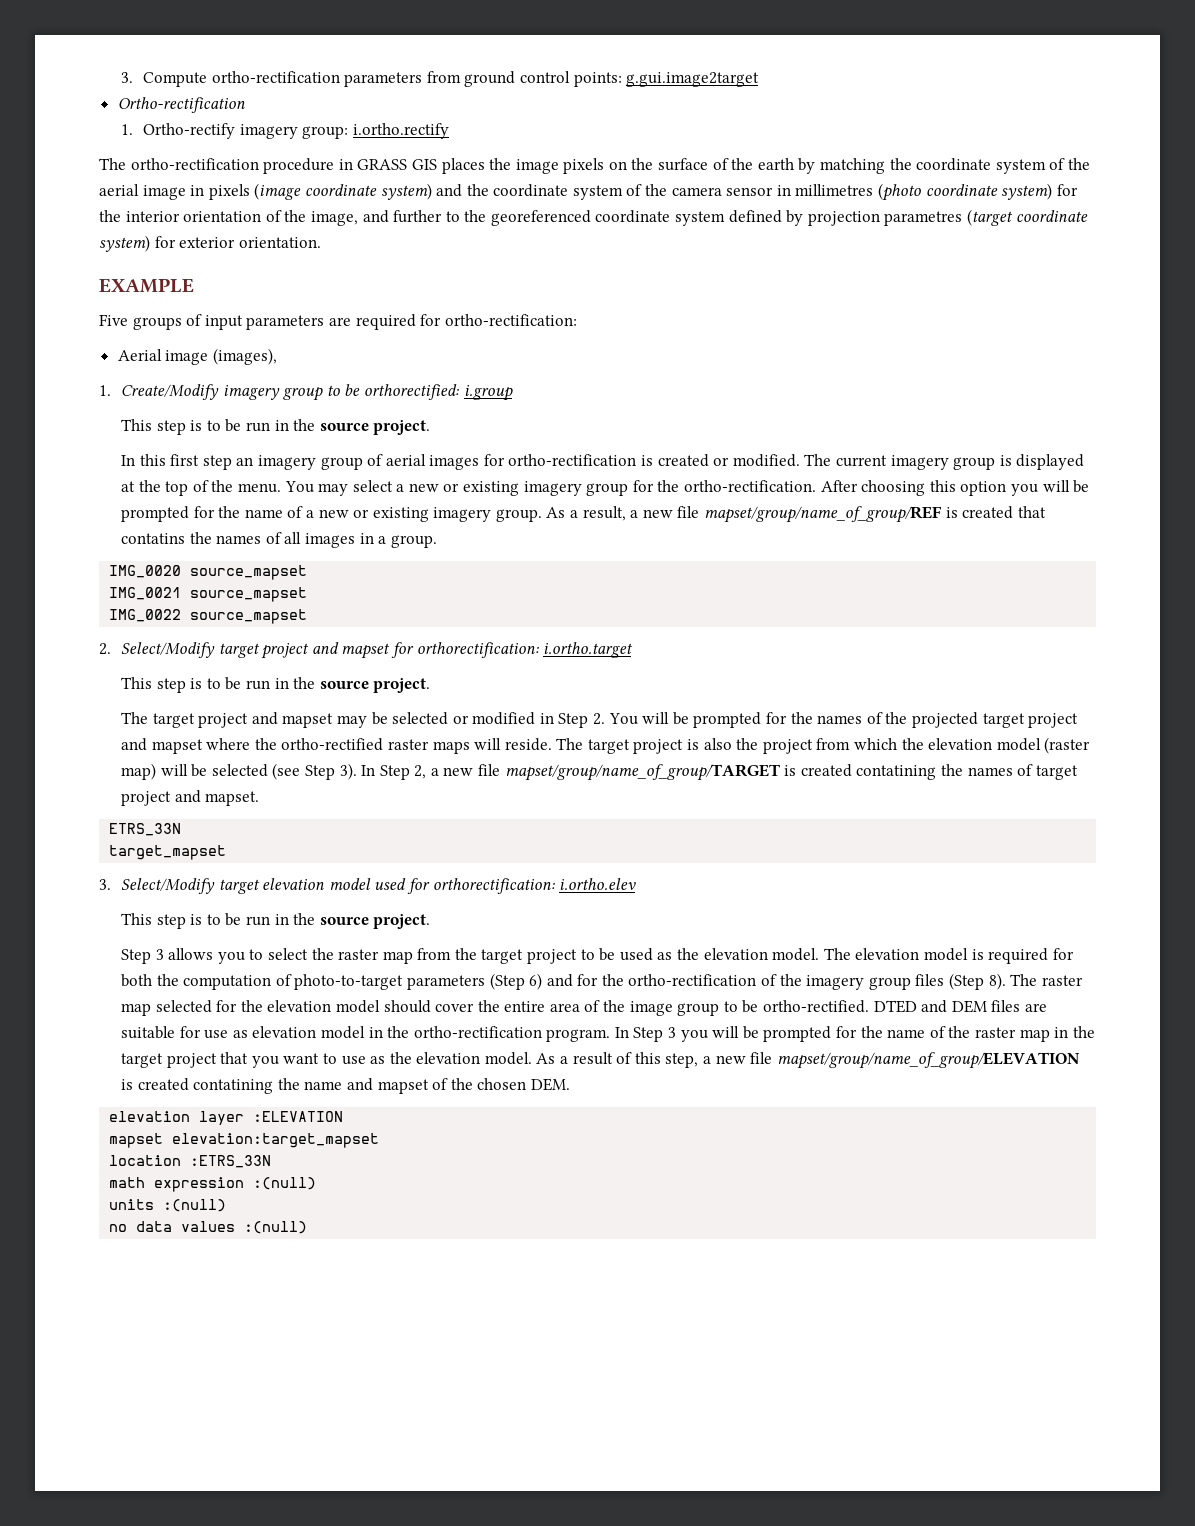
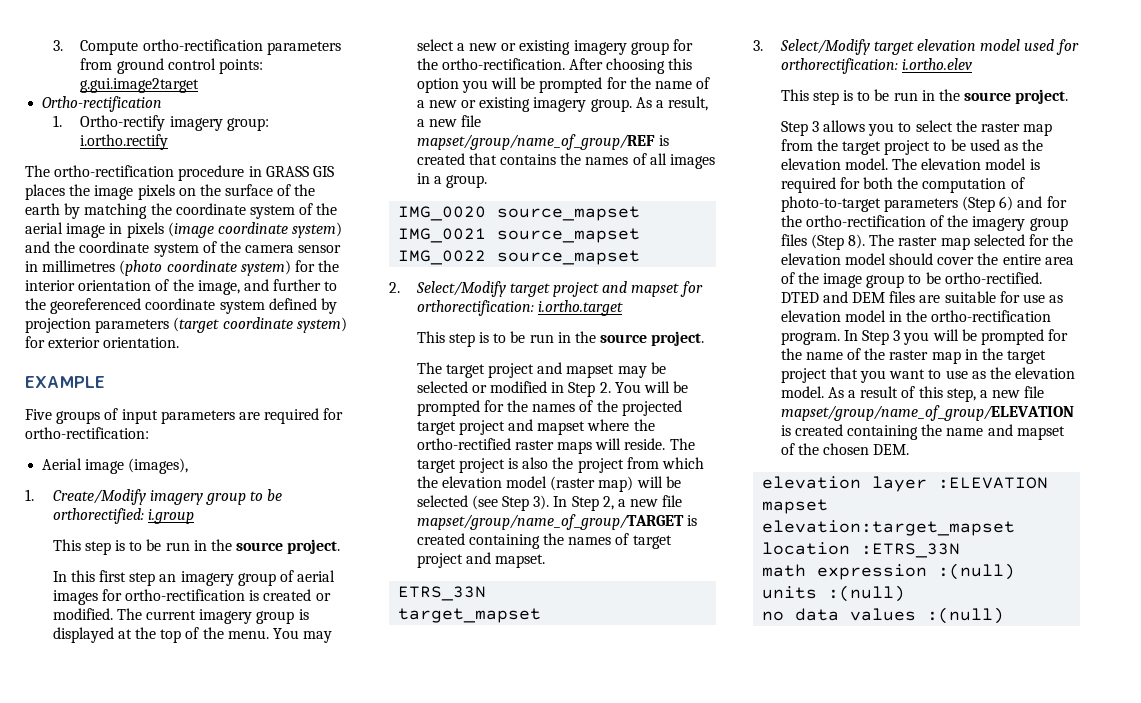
[884,211,963,226] parametres -> [95,319,170,333] parameters
[120,533,185,544] contatins -> [500,154,557,165] contains
[856,765,937,780] contatining -> [468,534,540,549] containing
[193,1079,274,1094] contatining -> [847,425,919,440] containing

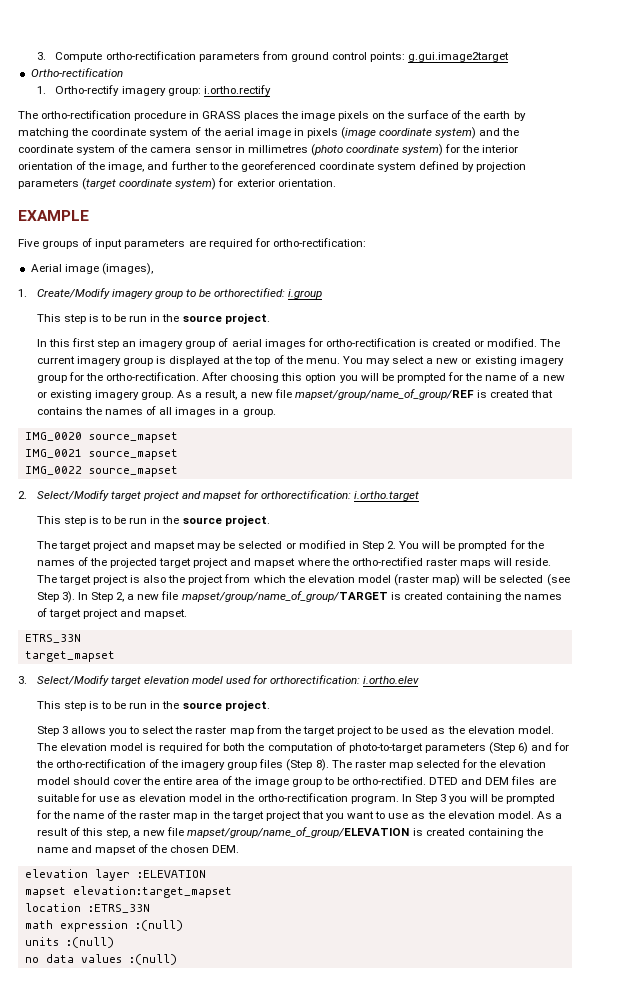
[312,166,334,177] GIS -> (241, 115) none

